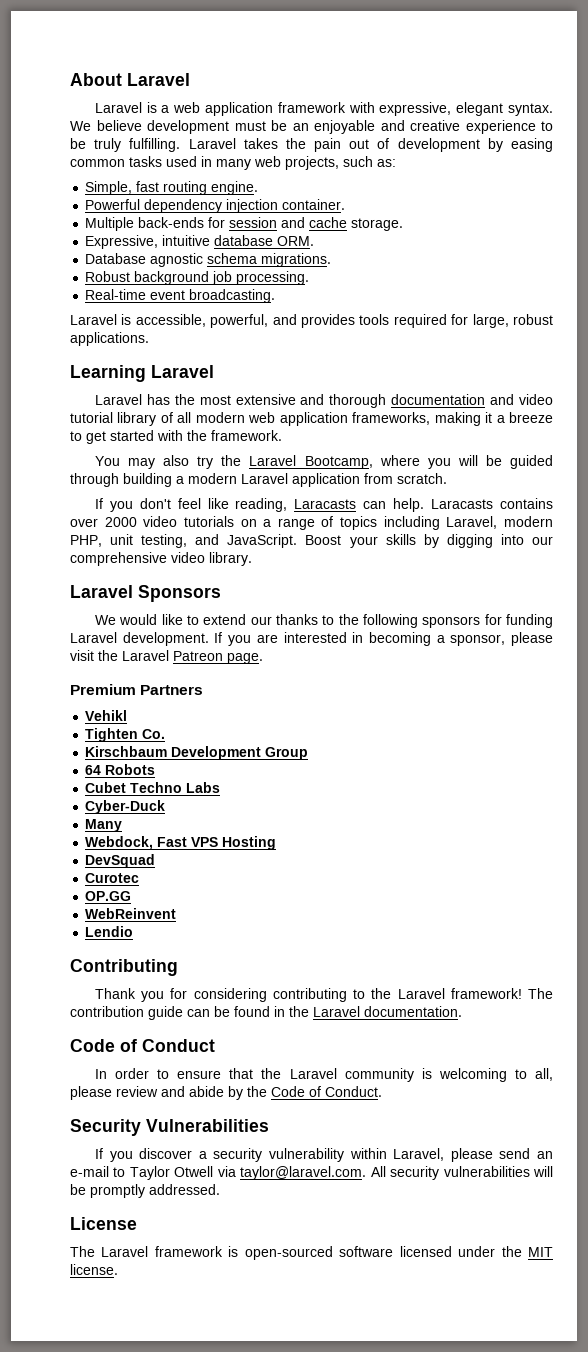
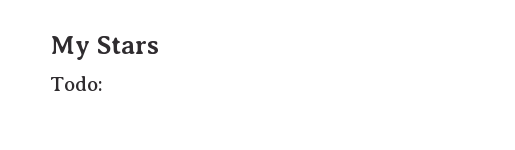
[70,73,190,86] [94,102,553,116] [70,120,553,134] [70,138,553,152] [70,156,396,170] [85,181,259,195] [85,199,346,213] [85,217,404,231] [85,235,315,249] [85,253,332,267] [85,271,310,285] [85,289,276,303] [70,314,553,328] [70,332,149,346] [70,365,214,382] [94,394,554,408] [70,412,553,426] [70,430,282,444] [94,455,553,469] [70,473,447,487] [94,498,553,512] [70,516,553,530] [70,534,553,548] [70,552,252,566] [70,585,221,602] [94,614,553,628] [70,632,553,646] [70,650,263,664] [70,684,204,695] [85,710,128,721] [85,728,166,742] [85,746,309,760] [85,764,156,775] [85,782,221,793] [85,800,166,814] [85,819,123,832] [85,836,277,850] [85,854,156,868] [85,873,140,883] [85,891,132,901] [85,908,177,919] [85,926,134,937] [70,959,178,976] [94,988,553,1002] [70,1006,462,1020] [70,1039,215,1052] [94,1068,553,1082] [70,1086,382,1100] [70,1119,269,1136] [94,1148,554,1162] [70,1166,553,1180] [70,1184,220,1198] [70,1217,137,1230] [70,1246,554,1260] [70,1264,118,1275] About Laravel // Laravel is a web application framework with expressive, elegant syntax. We believe development must be an enjoyable and creative experience to be truly fulfilling. Laravel takes the pain out of development by easing common tasks used in many web projects, such as: // Simple, fast routing engine. // Powerful dependency injection container. // Multiple back-ends for session and cache storage. // Expressive, intuitive database ORM. // Database agnostic schema migrations. // Robust background job processing. // Real-time event broadcasting. // Laravel is accessible, powerful, and provides tools required for large, robust applications. // Learning Laravel // Laravel has the most extensive and thorough documentation and video tutorial library of all modern web application frameworks, making it a breeze to get started with the framework. // You may also try the Laravel Bootcamp, where you will be guided through building a modern Laravel application from scratch. // If you don't feel like reading, Laracasts can help. Laracasts contains over 2000 video tutorials on a range of topics including Laravel, modern PHP, unit testing, and JavaScript. Boost your skills by digging into our comprehensive video library. // Laravel Sponsors // We would like to extend our thanks to the following sponsors for funding Laravel development. If you are interested in becoming a sponsor, please visit the Laravel Patreon page. // Premium Partners // Vehikl // Tighten Co. // Kirschbaum Development Group // 64 Robots // Cubet Techno Labs // Cyber-Duck // Many // Webdock, Fast VPS Hosting // DevSquad // Curotec // OP.GG // WebReinvent // Lendio // Contributing // Thank you for considering contributing to the Laravel framework! The contribution guide can be found in the Laravel documentation. // Code of Conduct // In order to ensure that the Laravel community is welcoming to all, please review and abide by the Code of Conduct. // Security Vulnerabilities // If you discover a security vulnerability within Laravel, please send an e-mail to Taylor Otwell via taylor@laravel.com. All security vulnerabilities will be promptly addressed. // License // The Laravel framework is open-sourced software licensed under the MIT license. -> [50,36,160,60] [50,76,103,91] My Stars // Todo:

